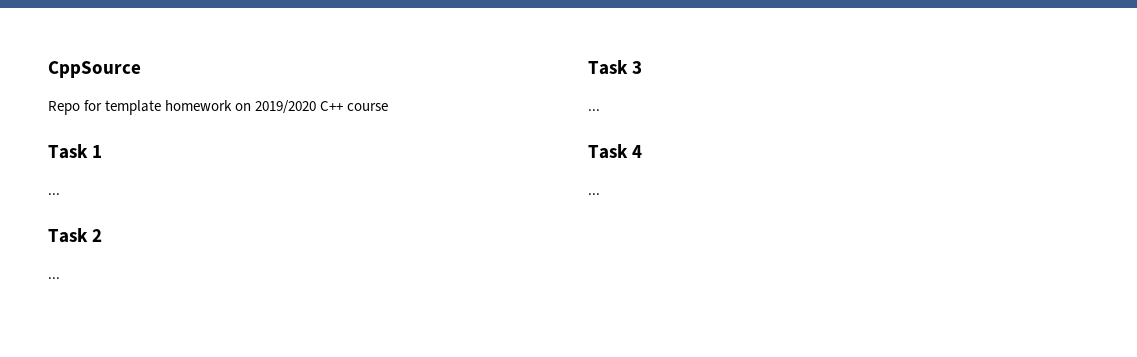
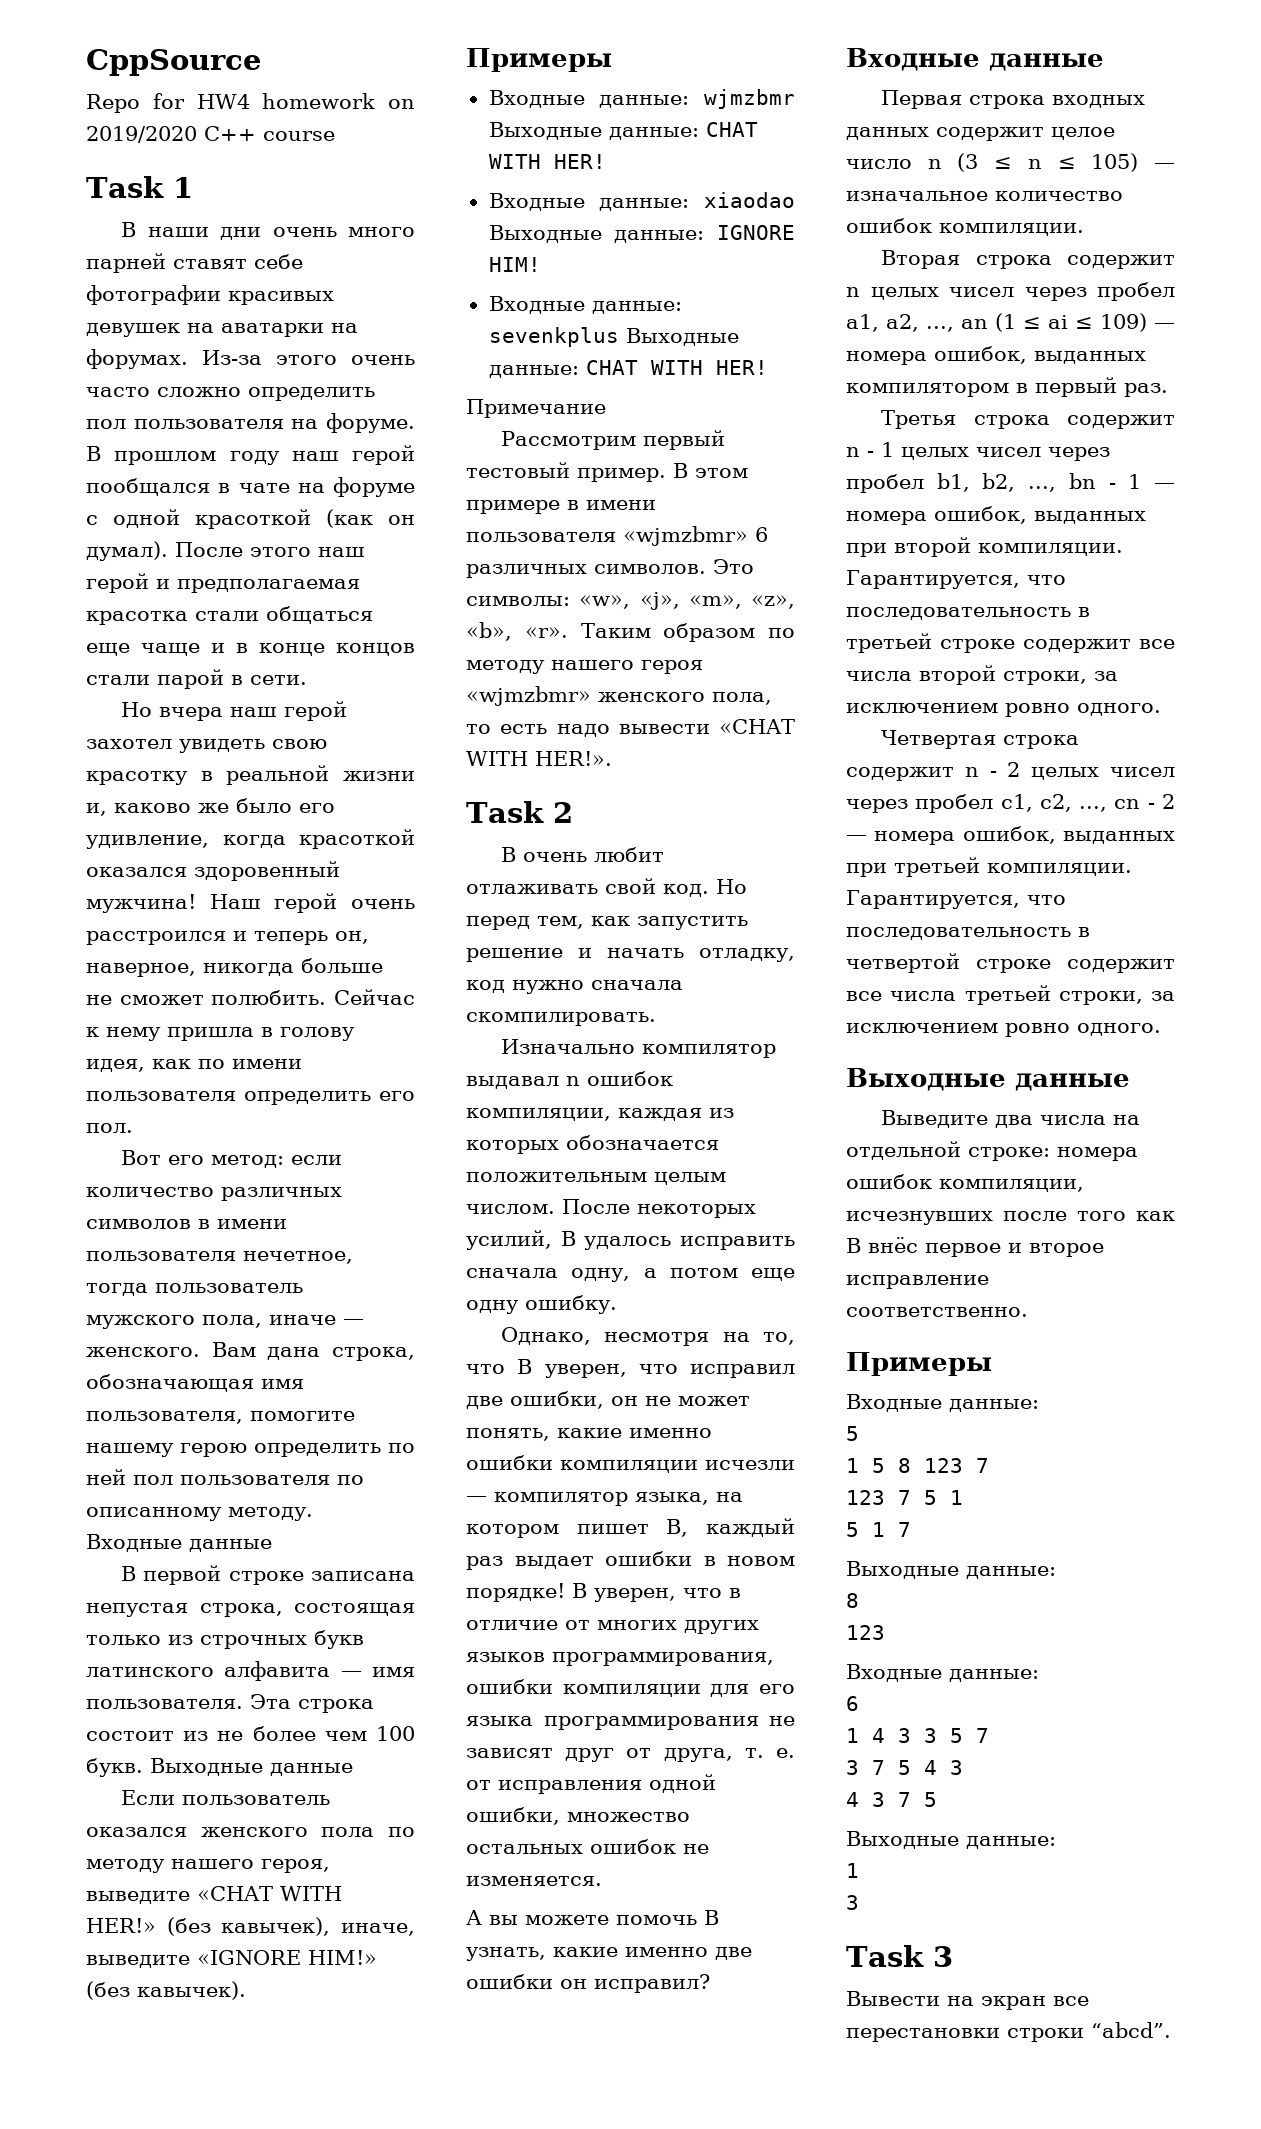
[105,100,162,115] template -> [196,94,250,109] HW4
[48,193,60,195] [48,228,103,243] [48,277,60,279] [588,60,643,75] [588,109,600,111] [588,144,643,159] [588,193,600,195] ... // Task 2 // ... // Task 3 // ... // Task 4 // ... -> [121,222,415,240] [86,253,303,273] [86,285,334,305] [86,323,358,337] [86,349,415,369] [86,387,375,401] [86,413,415,433] [86,445,415,465] [86,477,415,497] [86,509,415,529] [86,541,365,561] [86,573,360,593] [86,606,373,625] [86,643,415,656] [86,669,307,689] [121,701,348,721] [86,739,327,753] [86,765,415,785] [86,798,335,816] [86,829,415,849] [86,861,340,881] [86,893,415,913] [86,931,369,945] [86,958,383,977] [86,989,415,1005] [86,1027,355,1041] [86,1059,302,1072] [86,1091,415,1105] [86,1123,133,1133] [121,1150,343,1168] [86,1187,342,1201] [86,1219,287,1229] [86,1251,353,1264] [86,1283,303,1296] [86,1315,364,1329] [86,1342,415,1361] [86,1374,304,1392] [86,1411,355,1424] [86,1443,415,1457] [86,1469,364,1485] [86,1507,313,1521] [86,1534,272,1552] [121,1565,415,1585] [86,1603,415,1617] [86,1630,364,1649] [86,1661,415,1681] [86,1694,374,1713] [86,1726,415,1741] [86,1758,353,1777] [121,1790,331,1805] [86,1827,416,1837] [86,1859,330,1873] [86,1886,342,1904] [86,1917,415,1936] [86,1950,377,1968] [86,1981,246,2000] [466,48,612,72] [488,89,795,109] [488,122,758,140] [488,154,606,169] [488,192,795,211] [488,225,795,243] [488,257,541,272] [488,296,682,314] [488,327,739,347] [488,360,768,378] [466,399,606,418] [501,430,726,450] [466,462,748,482] [466,500,656,514] [466,526,768,546] [466,559,754,578] [466,592,795,610] [466,622,795,642] [466,660,703,674] [466,686,772,706] [466,719,796,737] [466,751,612,766] [466,801,573,823] [501,847,665,862] [466,878,747,897] [466,916,748,930] [466,948,795,962] [466,980,683,994] [466,1012,656,1026] [501,1039,777,1058] [466,1071,673,1089] [466,1108,734,1121] [466,1135,719,1154] [466,1172,726,1185] [466,1199,756,1218] [466,1230,795,1250] [466,1268,795,1282] [466,1295,617,1314] [501,1327,795,1346] [466,1359,795,1378] [466,1391,750,1409] [466,1428,712,1441] [466,1455,795,1473] [466,1492,743,1506] [466,1518,795,1538] [466,1551,795,1570] [466,1583,741,1602] [466,1620,759,1634] [466,1652,774,1666] [466,1679,795,1697] [466,1716,795,1730] [466,1748,795,1762] [466,1774,716,1794] [466,1807,690,1825] [466,1839,709,1854] [466,1876,602,1886] [466,1910,719,1925] [466,1947,752,1961] [466,1974,710,1993] [846,48,1104,71] [881,90,1146,109] [846,127,1115,141] [846,153,1175,172] [846,191,1123,201] [846,218,1084,236] [881,250,1175,269] [846,282,1175,301] [846,313,1175,332] [846,346,1146,365] [846,377,1168,397] [881,410,1175,429] [846,442,1110,461] [846,473,1175,493] [846,506,1146,525] [846,537,1123,557] [846,570,1066,589] [846,607,1090,620] [846,633,1175,653] [846,665,1118,685] [846,703,1161,717] [881,730,1080,749] [846,762,1175,781] [846,794,1175,813] [846,826,1175,845] [846,857,1132,877] [846,890,1066,909] [846,927,1090,940] [846,953,1175,973] [846,985,1175,1005] [846,1023,1161,1037] [846,1068,1130,1091] [881,1110,1141,1128] [846,1141,1138,1161] [846,1174,1084,1192] [846,1211,1175,1225] [846,1237,1104,1257] [846,1275,989,1289] [846,1307,1028,1317] [846,1352,992,1376] [846,1394,1039,1412] [846,1426,859,1441] [846,1458,989,1473] [846,1490,963,1505] [846,1522,911,1537] [846,1561,1056,1579] [846,1593,859,1608] [846,1625,885,1640] [846,1664,1039,1682] [846,1696,859,1711] [846,1728,989,1743] [846,1760,963,1775] [846,1792,937,1807] [846,1831,1056,1849] [846,1863,859,1878] [846,1895,859,1910] [846,1945,953,1967] [846,1991,1089,2010] [846,2022,1171,2042] В наши дни очень много парней ставят себе фотографии красивых девушек на аватарки на форумах. Из-за этого очень часто сложно определить пол пользователя на форуме. В прошлом году наш герой пообщался в чате на форуме с одной красоткой (как он думал). После этого наш герой и предполагаемая красотка стали общаться еще чаще и в конце концов стали парой в сети. // Но вчера наш герой захотел увидеть свою красотку в реальной жизни и, каково же было его удивление, когда красоткой оказался здоровенный мужчина! Наш герой очень расстроился и теперь он, наверное, никогда больше не сможет полюбить. Сейчас к нему пришла в голову идея, как по имени пользователя определить его пол. // Вот его метод: если количество различных символов в имени пользователя нечетное, тогда пользователь мужского пола, иначе — женского. Вам дана строка, обозначающая имя пользователя, помогите нашему герою определить по ней пол пользователя по описанному методу. Входные данные // В первой строке записана непустая строка, состоящая только из строчных букв латинского алфавита — имя пользователя. Эта строка состоит из не более чем 100 букв. Выходные данные // Если пользователь оказался женского пола по методу нашего героя, выведите «CHAT WITH HER!» (без кавычек), иначе, выведите «IGNORE HIM!» (без кавычек). // Примеры // Входные данные: wjmzbmr Выходные данные: CHAT WITH HER! // Входные данные: xiaodao Выходные данные: IGNORE HIM! // Входные данные: sevenkplus Выходные данные: CHAT WITH HER! // Примечание // Рассмотрим первый тестовый пример. В этом примере в имени пользователя «wjmzbmr» 6 различных символов. Это символы: «w», «j», «m», «z», «b», «r». Таким образом по методу нашего героя «wjmzbmr» женского пола, то есть надо вывести «CHAT WITH HER!». // Task 2 // B очень любит отлаживать свой код. Но перед тем, как запустить решение и начать отладку, код нужно сначала скомпилировать. // Изначально компилятор выдавал n ошибок компиляции, каждая из которых обозначается положительным целым числом. После некоторых усилий, B удалось исправить сначала одну, а потом еще одну ошибку. // Однако, несмотря на то, что B уверен, что исправил две ошибки, он не может понять, какие именно ошибки компиляции исчезли — компилятор языка, на котором пишет B, каждый раз выдает ошибки в новом порядке! B уверен, что в отличие от многих других языков программирования, ошибки компиляции для его языка программирования не зависят друг от друга, т. е. от исправления одной ошибки, множество остальных ошибок не изменяется. // А вы можете помочь B узнать, какие именно две ошибки он исправил? // Входные данные // Первая строка входных данных содержит целое число n (3 ≤ n ≤ 105) — изначальное количество ошибок компиляции. // Вторая строка содержит n целых чисел через пробел a1, a2, ..., an (1 ≤ ai ≤ 109) — номера ошибок, выданных компилятором в первый раз. // Третья строка содержит n - 1 целых чисел через пробел b1, b2, ..., bn - 1 — номера ошибок, выданных при второй компиляции. Гарантируется, что последовательность в третьей строке содержит все числа второй строки, за исключением ровно одного. // Четвертая строка содержит n - 2 целых чисел через пробел с1, с2, ..., сn - 2 — номера ошибок, выданных при третьей компиляции. Гарантируется, что последовательность в четвертой строке содержит все числа третьей строки, за исключением ровно одного. // Выходные данные // Выведите два числа на отдельной строке: номера ошибок компиляции, исчезнувших после того как B внёс первое и второе исправление соответственно. // Примеры // Входные данные: // 5 // 1 5 8 123 7 // 123 7 5 1 // 5 1 7 // Выходные данные: // 8 // 123 // Входные данные: // 6 // 1 4 3 3 5 7 // 3 7 5 4 3 // 4 3 7 5 // Выходные данные: // 1 // 3 // Task 3 // Вывести на экран все перестановки строки “abcd”.

